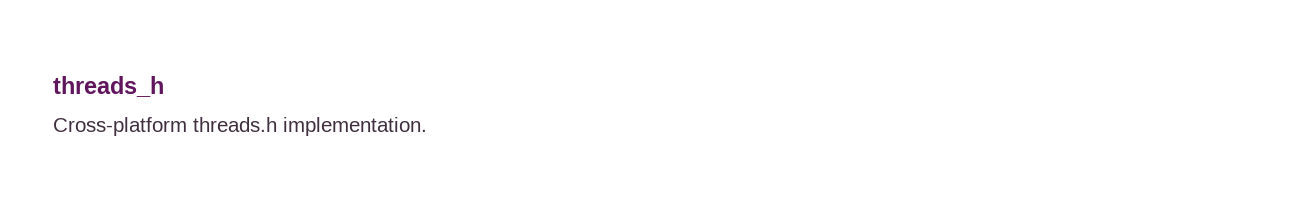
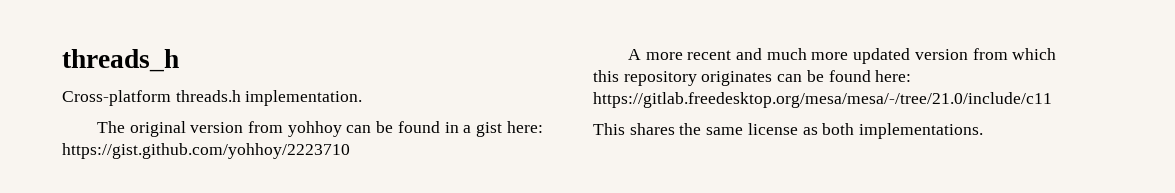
(427, 126) none -> [96,121,543,137] [62,143,350,159] [627,48,1057,64] [593,70,912,86] [593,92,1052,108] [593,123,984,139] // The original version from yohhoy can be found in a gist here: https://gist.github.com/yohhoy/2223710 // A more recent and much more updated version from which this repository originates can be found here: https://gitlab.freedesktop.org/mesa/mesa/-/tree/21.0/include/c11 // This shares the same license as both implementations.

